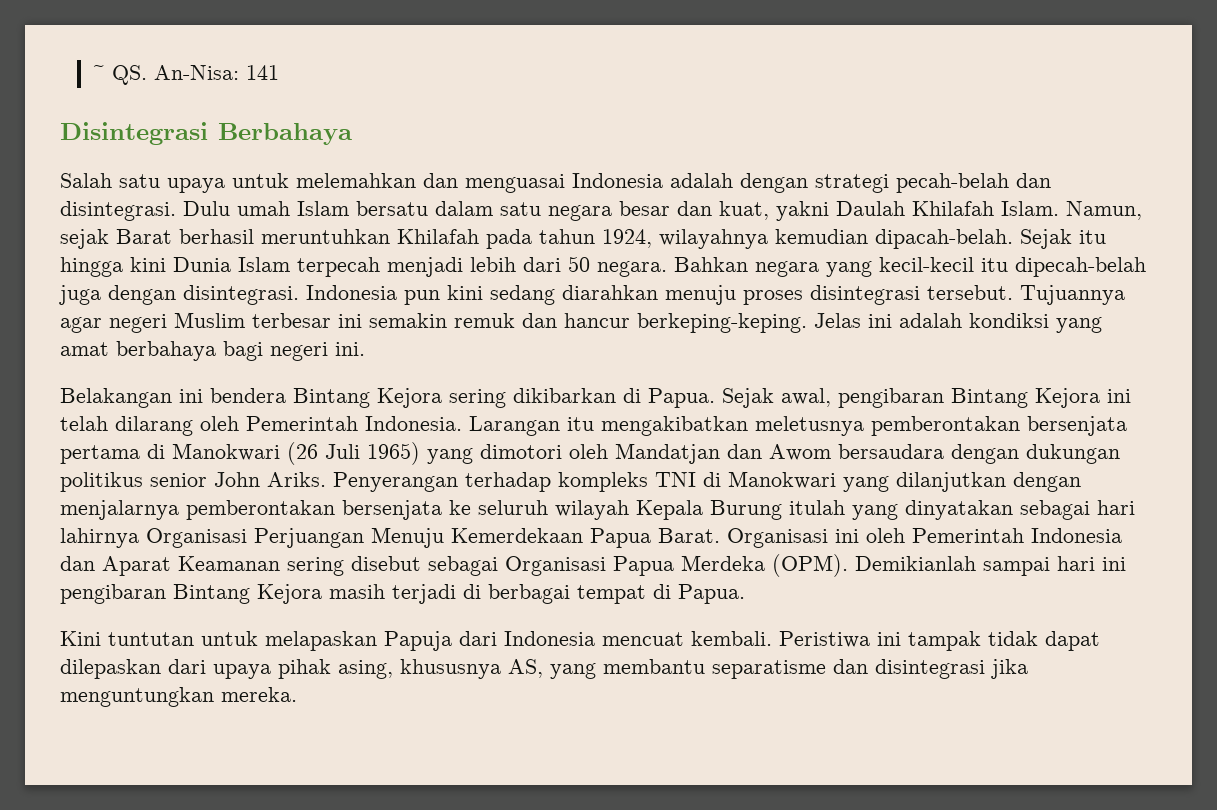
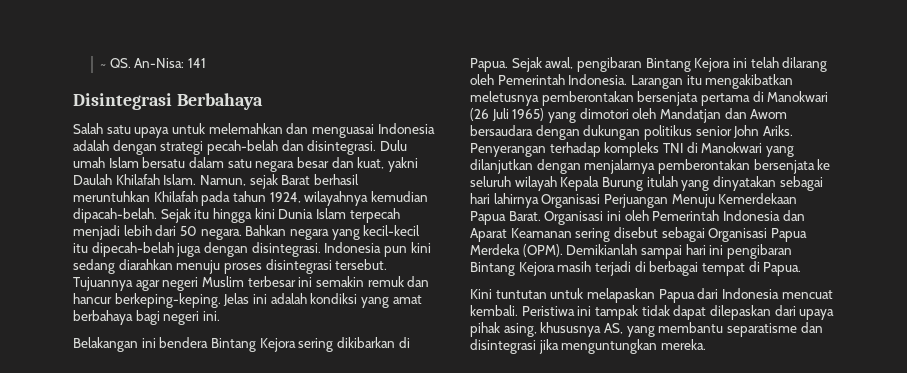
[384,631,452,651] Papuja -> [658,289,695,303] Papua

